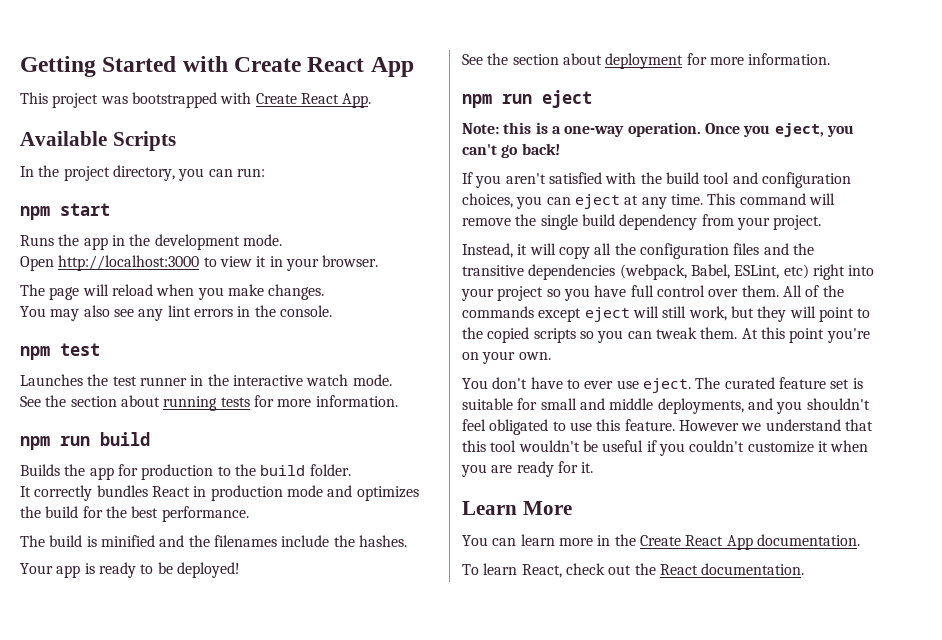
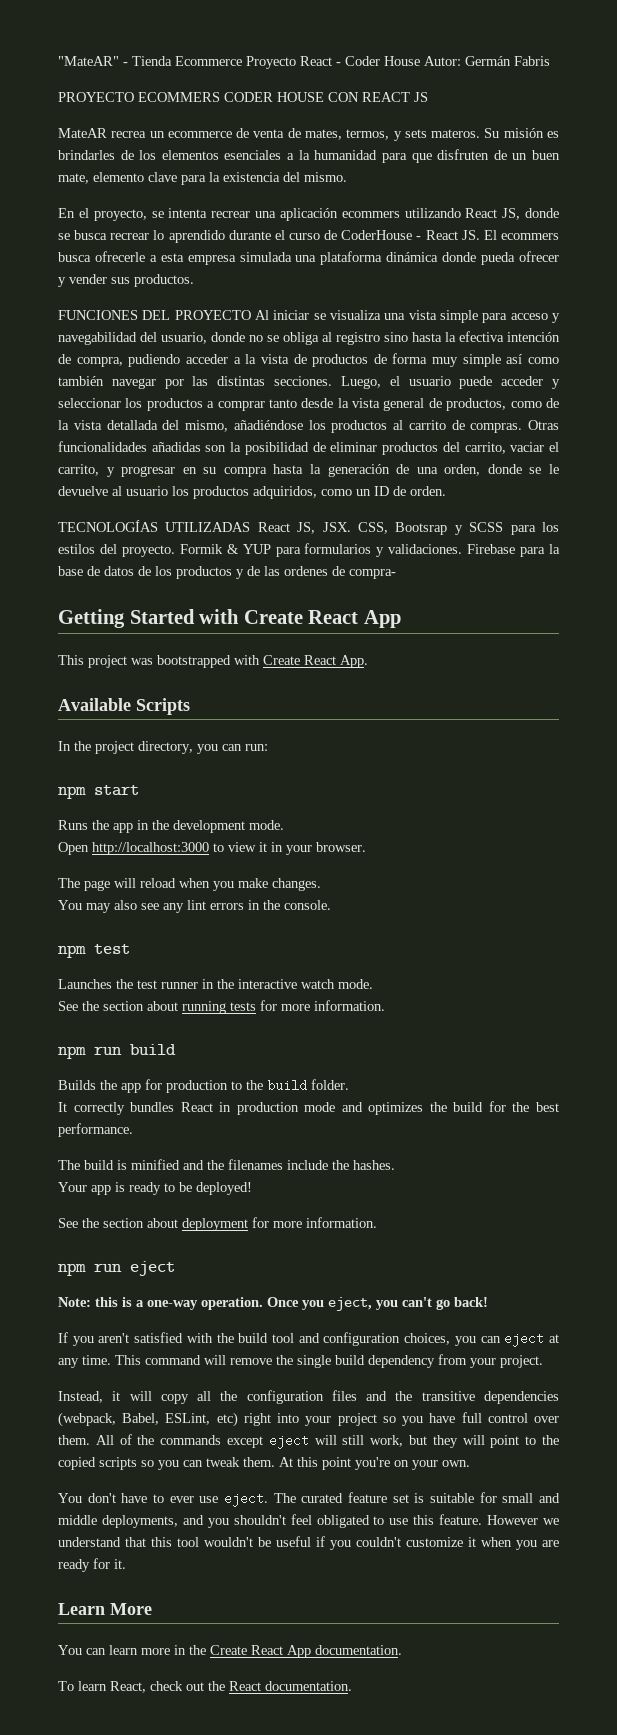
(20, 66) none -> [58,56,550,69] [58,92,428,102] [58,128,559,141] [58,149,561,163] [58,172,347,185] [58,208,559,221] [58,230,560,243] [58,251,560,265] [58,274,194,287] [58,310,560,323] [58,331,560,345] [58,353,560,367] [58,376,560,389] [58,398,559,411] [58,420,559,433] [58,441,560,455] [58,464,559,477] [58,486,446,499] [58,520,559,535] [58,543,560,557] [58,566,396,579] "MateAR" - Tienda Ecommerce Proyecto React - Coder House Autor: Germán Fabris // PROYECTO ECOMMERS CODER HOUSE CON REACT JS // MateAR recrea un ecommerce de venta de mates, termos, y sets materos. Su misión es brindarles de los elementos esenciales a la humanidad para que disfruten de un buen mate, elemento clave para la existencia del mismo. // En el proyecto, se intenta recrear una aplicación ecommers utilizando React JS, donde se busca recrear lo aprendido durante el curso de CoderHouse - React JS. El ecommers busca ofrecerle a esta empresa simulada una plataforma dinámica donde pueda ofrecer y vender sus productos. // FUNCIONES DEL PROYECTO Al iniciar se visualiza una vista simple para acceso y navegabilidad del usuario, donde no se obliga al registro sino hasta la efectiva intención de compra, pudiendo acceder a la vista de productos de forma muy simple así como también navegar por las distintas secciones. Luego, el usuario puede acceder y seleccionar los productos a comprar tanto desde la vista general de productos, como de la vista detallada del mismo, añadiéndose los productos al carrito de compras. Otras funcionalidades añadidas son la posibilidad de eliminar productos del carrito, vaciar el carrito, y progresar en su compra hasta la generación de una orden, donde se le devuelve al usuario los productos adquiridos, como un ID de orden. // TECNOLOGÍAS UTILIZADAS React JS, JSX. CSS, Bootsrap y SCSS para los estilos del proyecto. Formik & YUP para formularios y validaciones. Firebase para la base de datos de los productos y de las ordenes de compra- //

